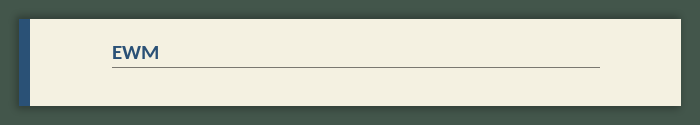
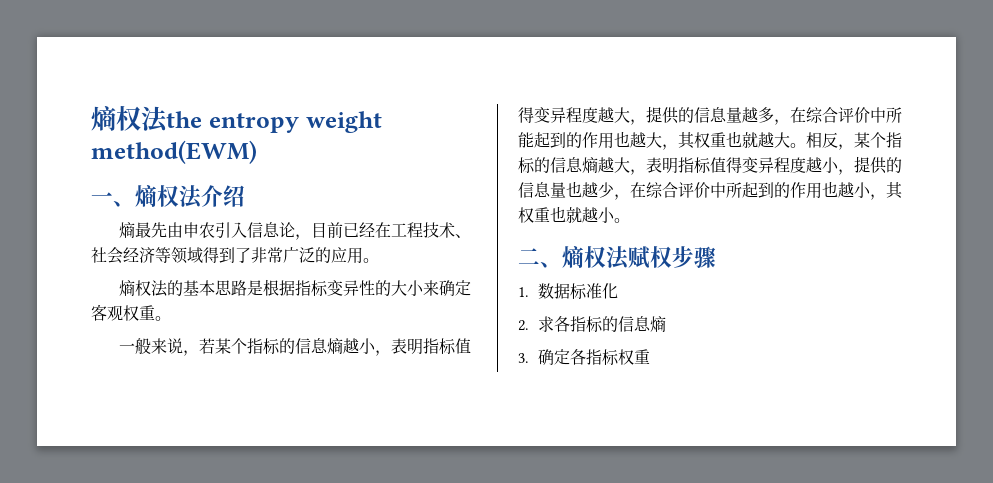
[112,46,159,59] EWM -> [90,105,382,133] [91,140,257,164] [91,185,245,209] [118,222,471,240] [91,247,379,264] [118,279,471,297] [91,304,171,321] [118,338,471,356] [518,106,902,125] [518,131,902,150] [518,156,902,175] [518,181,903,200] [518,206,630,223] [518,246,716,270] [518,283,618,300] [518,316,666,333] [518,349,650,366] 熵权法the entropy weight method(EWM) // 一、熵权法介绍 // 熵最先由申农引入信息论，目前已经在工程技术、社会经济等领域得到了非常广泛的应用。 // 熵权法的基本思路是根据指标变异性的大小来确定客观权重。 // 一般来说，若某个指标的信息熵越小，表明指标值得变异程度越大，提供的信息量越多，在综合评价中所能起到的作用也越大，其权重也就越大。相反，某个指标的信息熵越大，表明指标值得变异程度越小，提供的信息量也越少，在综合评价中所起到的作用也越小，其权重也就越小。 // 二、熵权法赋权步骤 // 1.数据标准化 // 2.求各指标的信息熵 // 3.确定各指标权重

